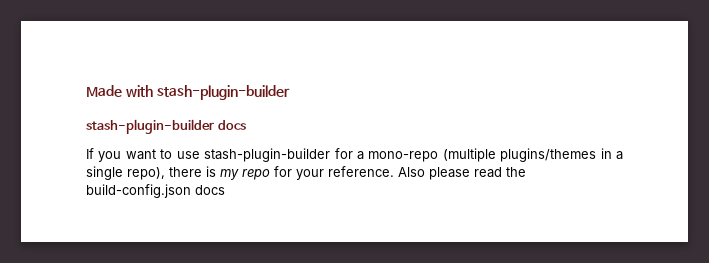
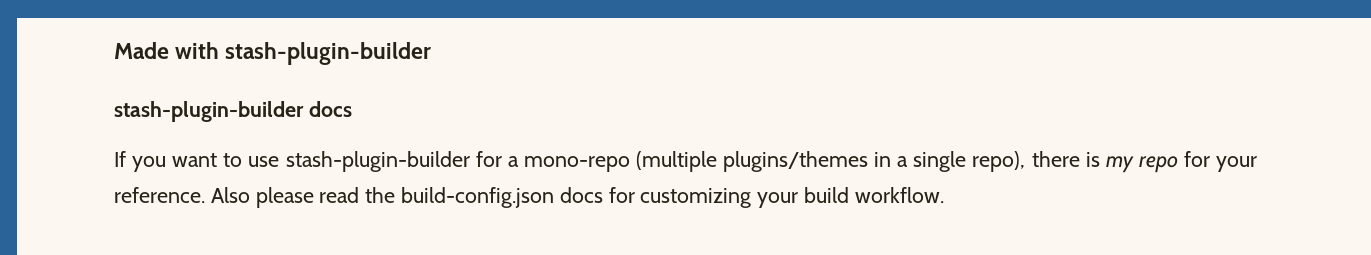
(225, 190) none -> [608,187,944,208] for customizing your build workflow.

